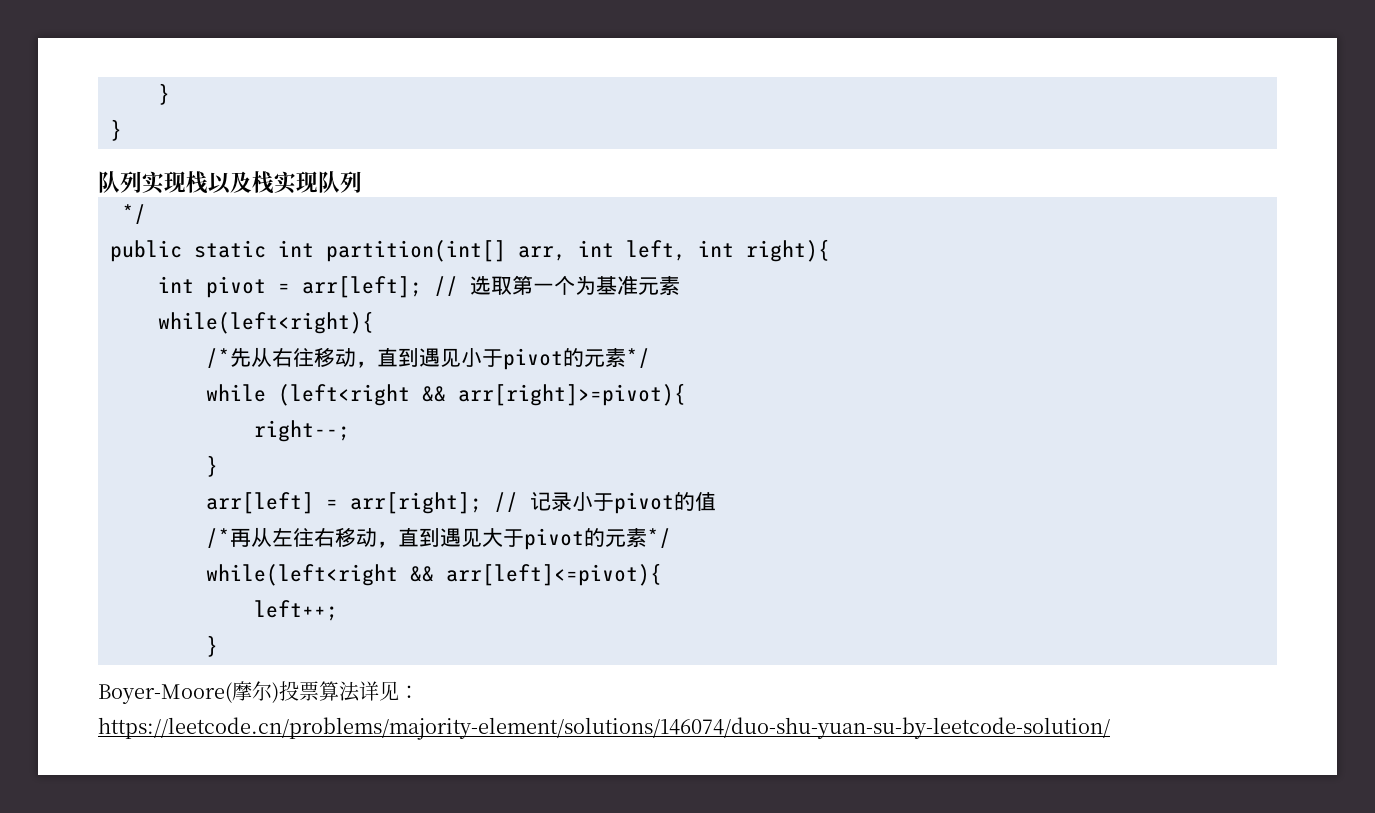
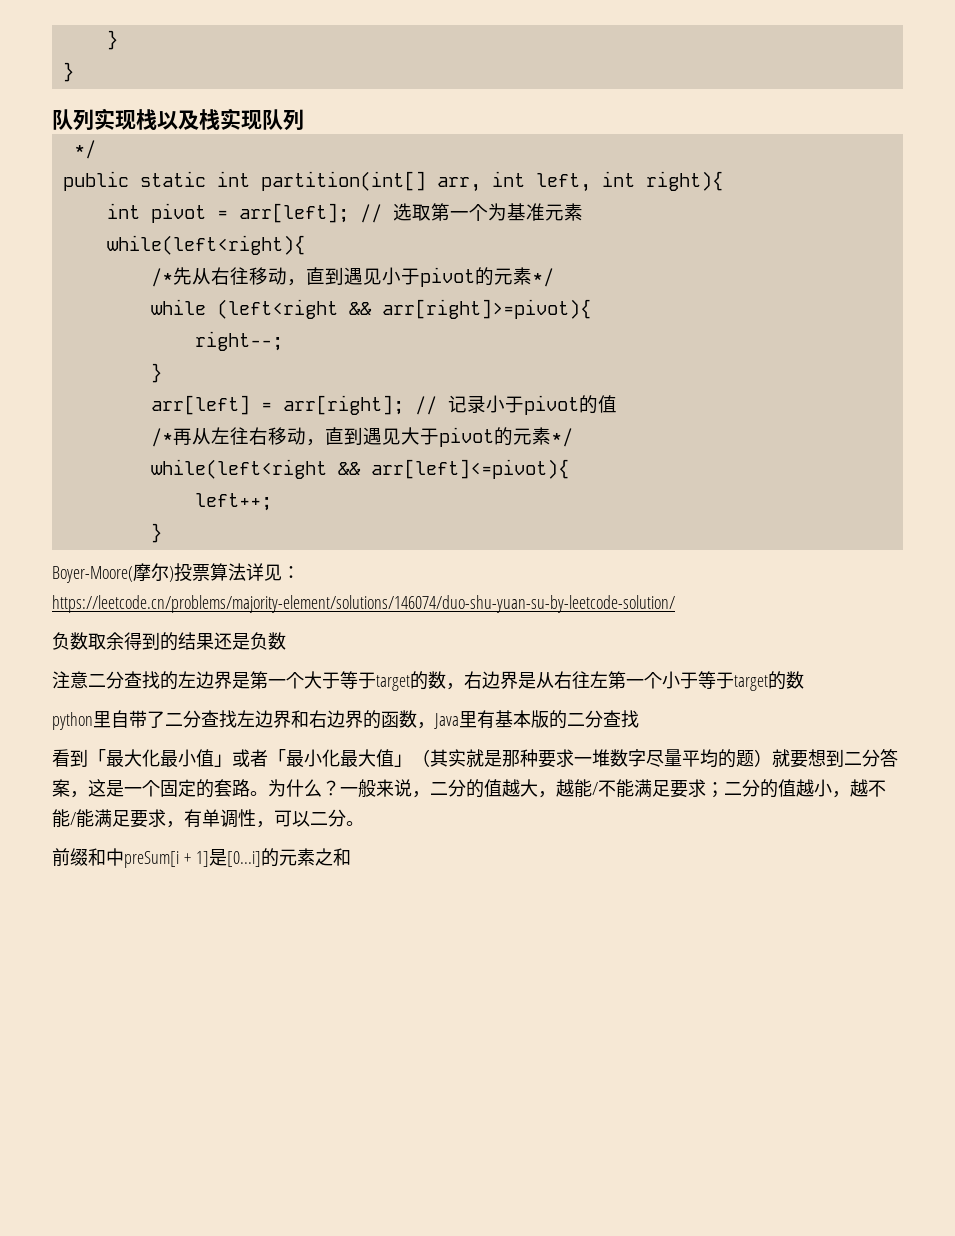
(1110, 728) none -> [52,632,286,651] [52,671,804,691] [52,710,639,730] [52,749,898,768] [52,779,886,798] [52,809,364,828] [52,848,351,868] // 负数取余得到的结果还是负数 // 注意二分查找的左边界是第一个大于等于target的数，右边界是从右往左第一个小于等于target的数 // python里自带了二分查找左边界和右边界的函数，Java里有基本版的二分查找 // 看到「最大化最小值」或者「最小化最大值」（其实就是那种要求一堆数字尽量平均的题）就要想到二分答案，这是一个固定的套路。为什么？一般来说，二分的值越大，越能/不能满足要求；二分的值越小，越不能/能满足要求，有单调性，可以二分。 // 前缀和中preSum[i + 1]是[0...i]的元素之和

